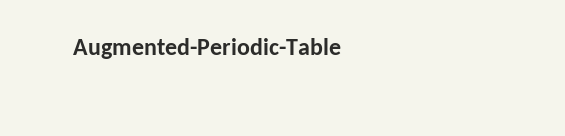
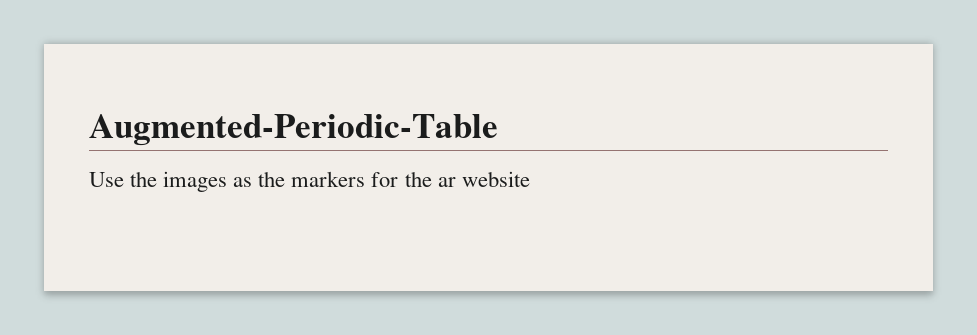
(341, 48) none -> [89,171,530,192] // Use the images as the markers for the ar website

